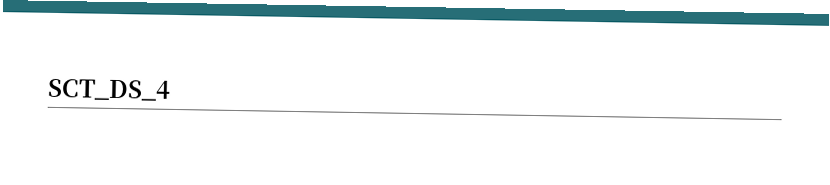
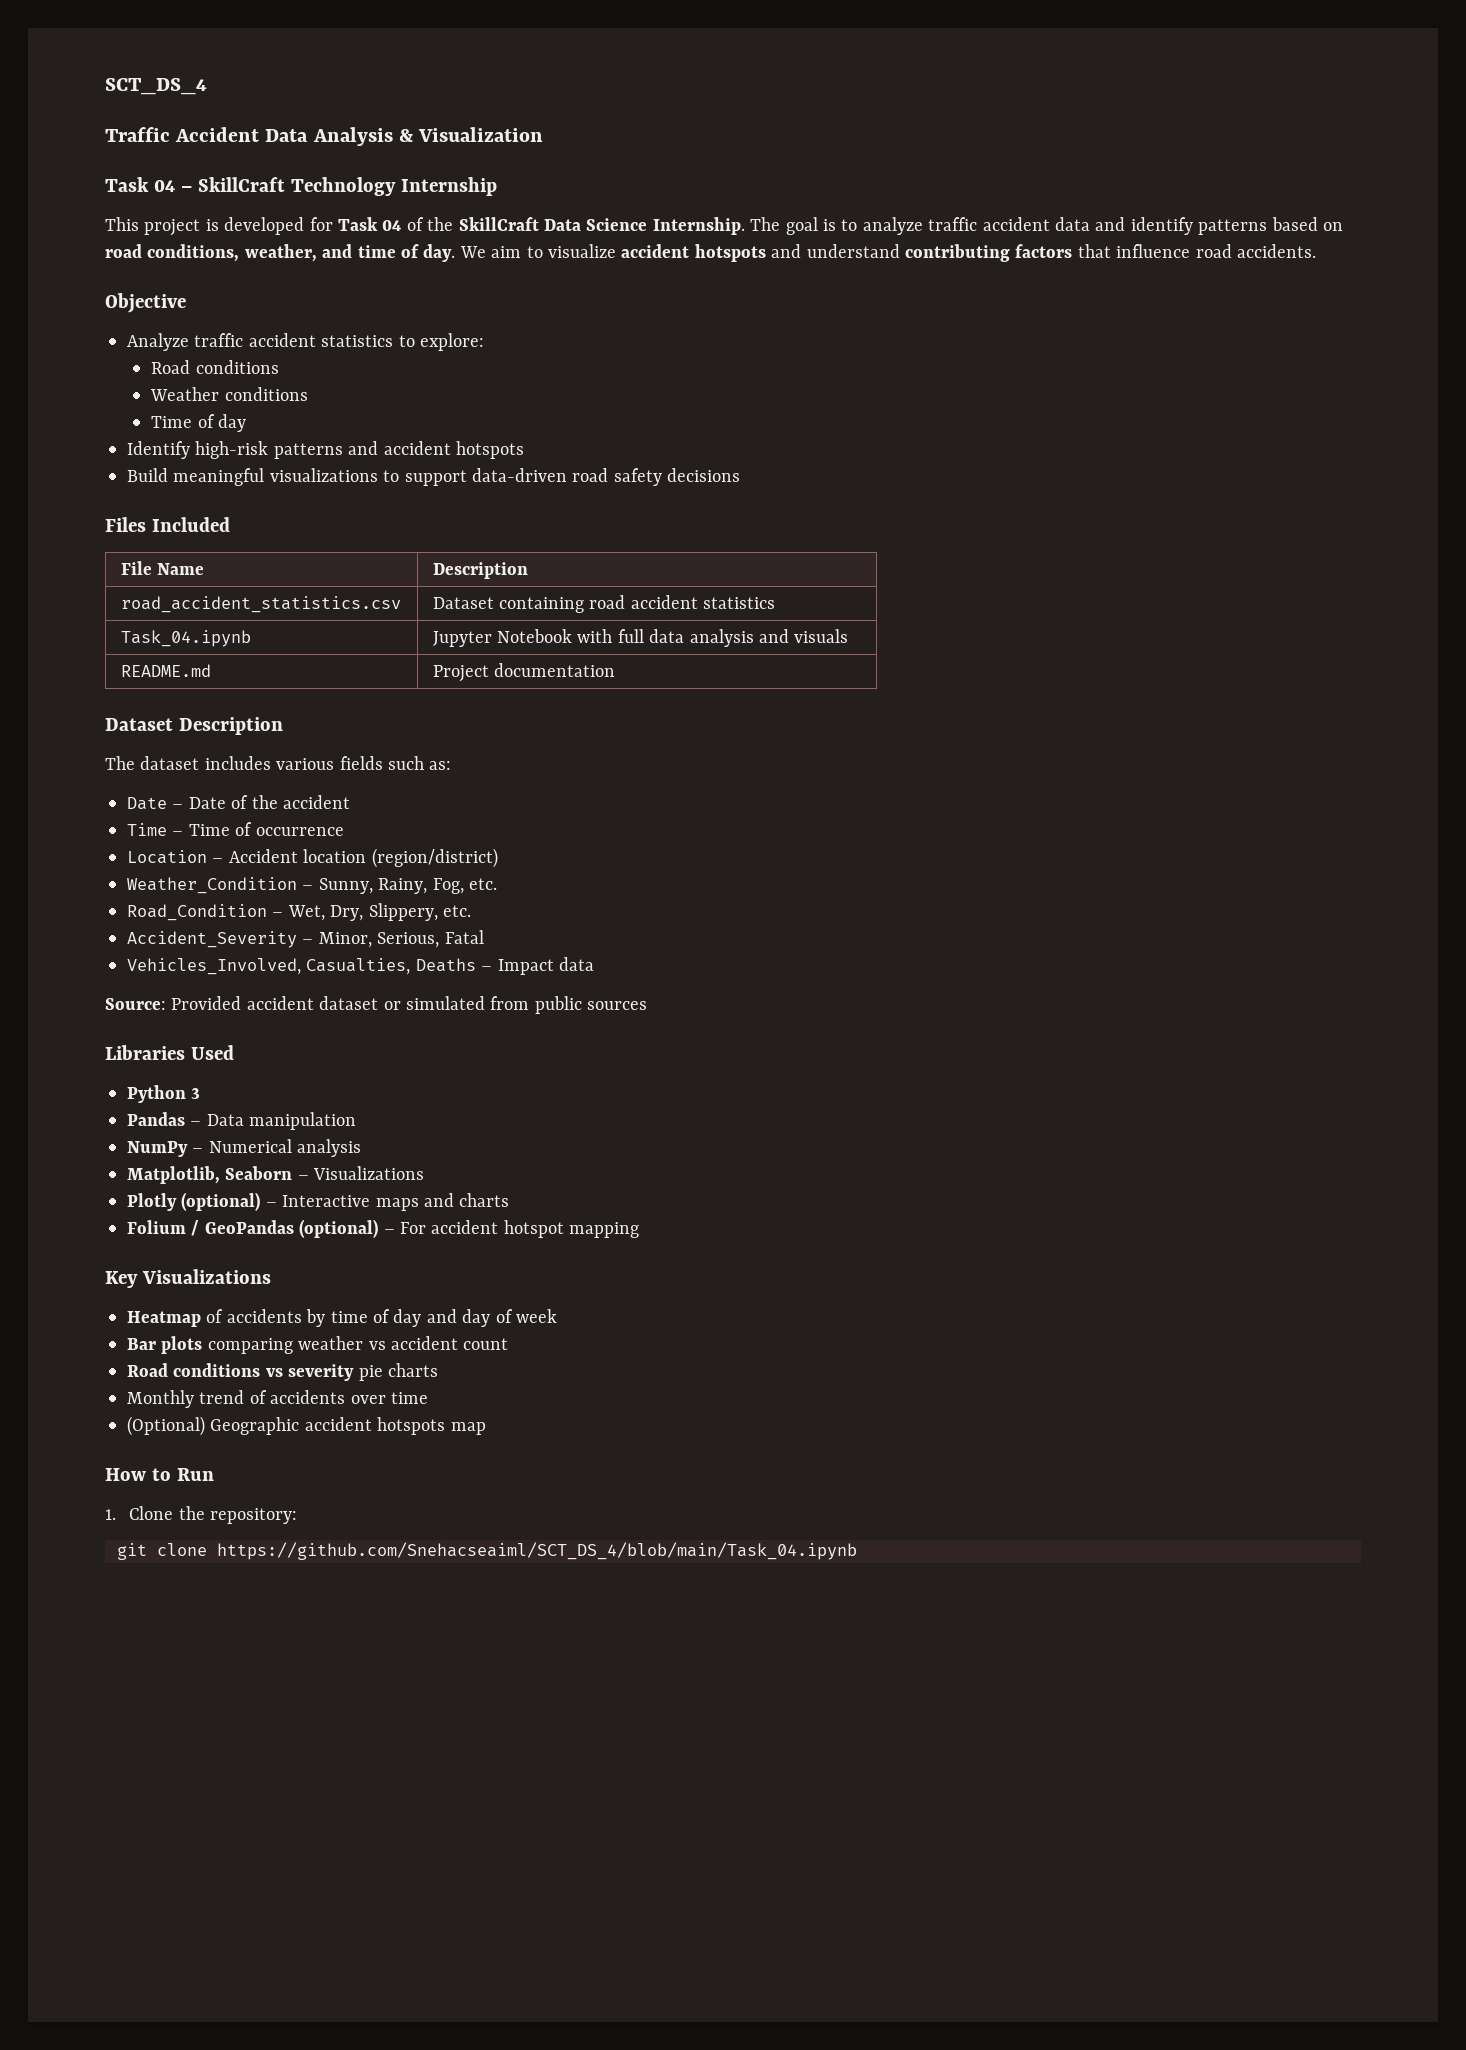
(171, 89) none -> [105,127,544,146] [105,177,497,196] [105,217,1343,236] [105,244,1316,262] [105,293,186,313] [127,333,484,351] [151,360,279,374] [150,387,308,401] [151,414,247,432] [127,441,524,459] [127,468,741,486] [105,517,230,532] [120,561,205,575] [432,562,528,579] [120,596,401,613] [432,595,776,613] [120,630,251,647] [432,629,849,647] [120,664,211,677] [432,663,616,682] [105,717,283,735] [105,756,452,770] [127,795,350,810] [127,822,344,836] [127,848,498,868] [127,877,497,894] [127,903,471,921] [127,930,484,948] [127,957,594,975] [105,996,648,1014] [105,1045,234,1060] [127,1085,201,1103] [127,1112,357,1130] [127,1139,362,1157] [127,1166,425,1184] [127,1192,510,1211] [127,1219,640,1238] [105,1269,271,1288] [127,1309,557,1327] [127,1336,509,1354] [127,1363,438,1381] [127,1390,428,1408] [127,1416,486,1436] [105,1468,214,1481] [105,1506,298,1524] [117,1542,857,1560] // Traffic Accident Data Analysis & Visualization // Task 04 – SkillCraft Technology Internship // This project is developed for Task 04 of the SkillCraft Data Science Internship. The goal is to analyze traffic accident data and identify patterns based on road conditions, weather, and time of day. We aim to visualize accident hotspots and understand contributing factors that influence road accidents. // Objective // Analyze traffic accident statistics to explore: // Road conditions // Weather conditions // Time of day // Identify high-risk patterns and accident hotspots // Build meaningful visualizations to support data-driven road safety decisions // Files Included // File Name | Description // road_accident_statistics.csv | Dataset containing road accident statistics // Task_04.ipynb | Jupyter Notebook with full data analysis and visuals // README.md | Project documentation // Dataset Description // The dataset includes various fields such as: // Date – Date of the accident // Time – Time of occurrence // Location – Accident location (region/district) // Weather_Condition – Sunny, Rainy, Fog, etc. // Road_Condition – Wet, Dry, Slippery, etc. // Accident_Severity – Minor, Serious, Fatal // Vehicles_Involved, Casualties, Deaths – Impact data // Source: Provided accident dataset or simulated from public sources // Libraries Used // Python 3 // Pandas – Data manipulation // NumPy – Numerical analysis // Matplotlib, Seaborn – Visualizations // Plotly (optional) – Interactive maps and charts // Folium / GeoPandas (optional) – For accident hotspot mapping // Key Visualizations // Heatmap of accidents by time of day and day of week // Bar plots comparing weather vs accident count // Road conditions vs severity pie charts // Monthly trend of accidents over time // (Optional) Geographic accident hotspots map // How to Run // 1. Clone the repository: // git clone https://github.com/Snehacseaiml/SCT_DS_4/blob/main/Task_04.ipynb

